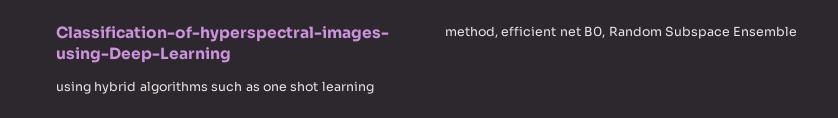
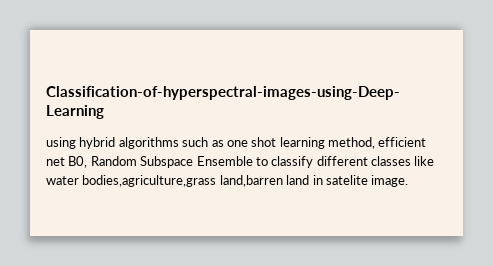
(798, 31) none -> [255,156,435,168] [46,175,409,187] to classify different classes like water bodies,agriculture,grass land,barren land in satelite image.

